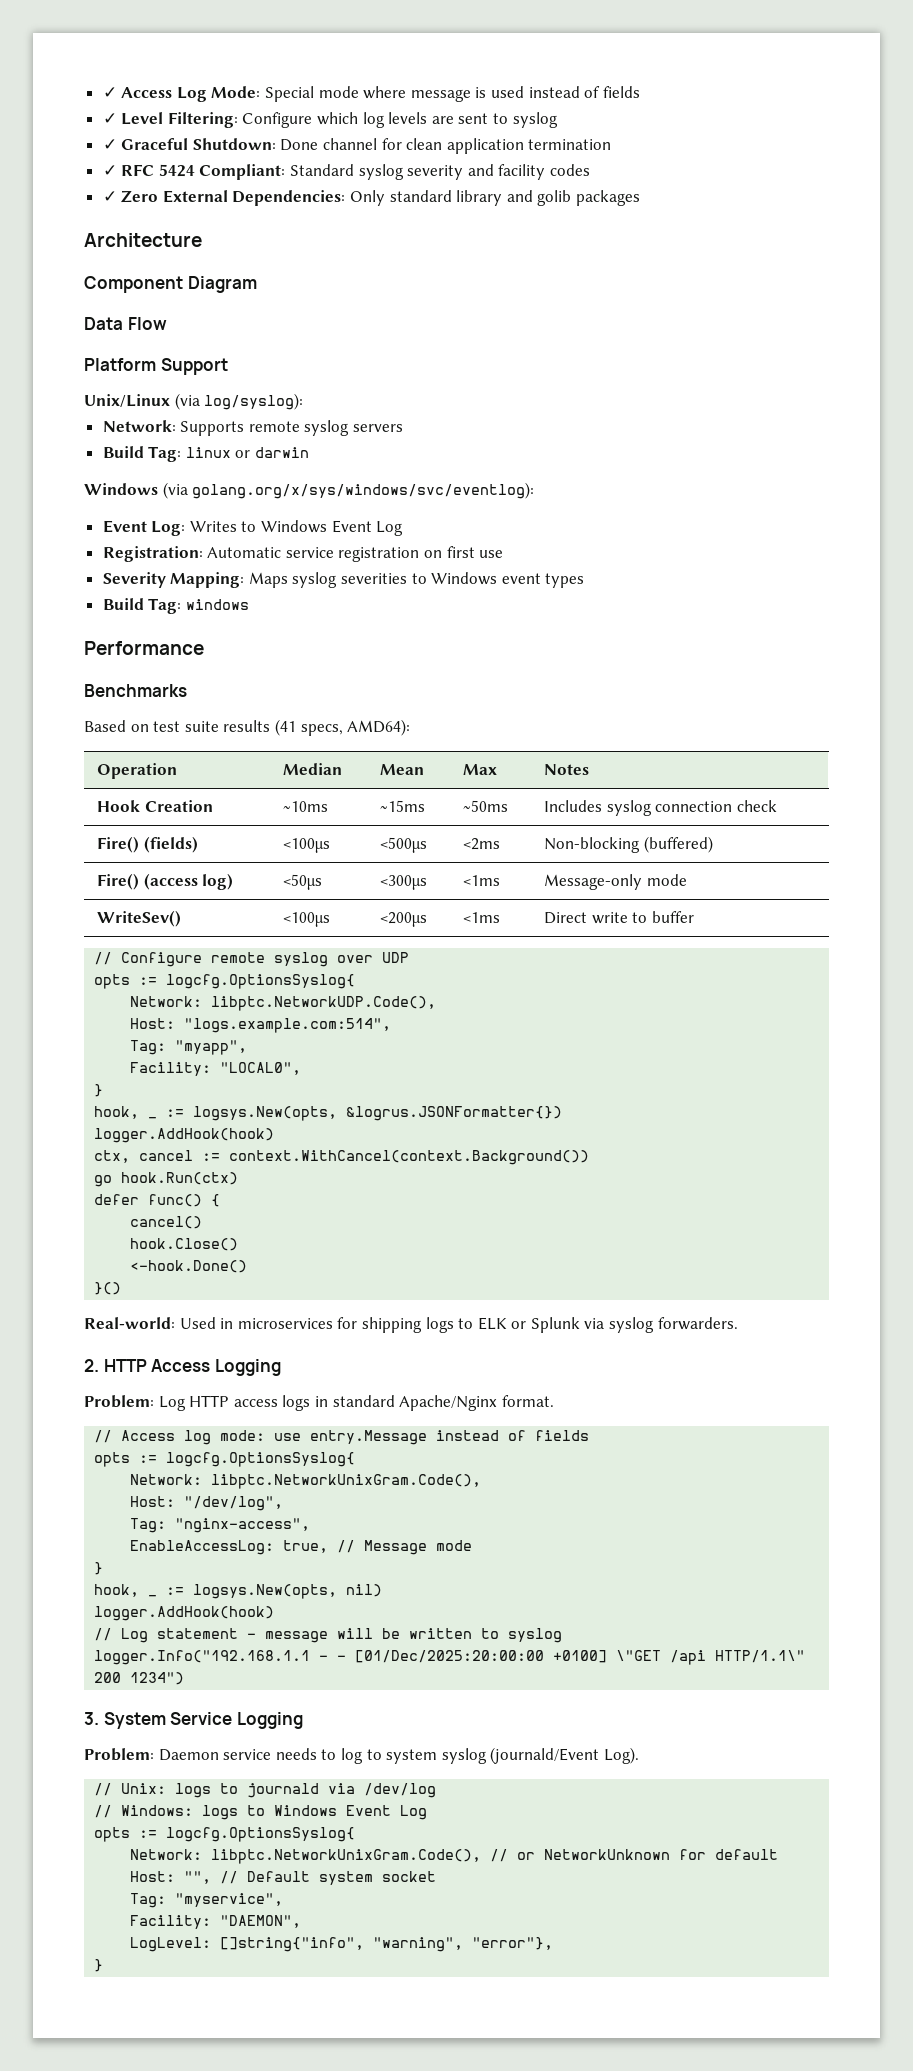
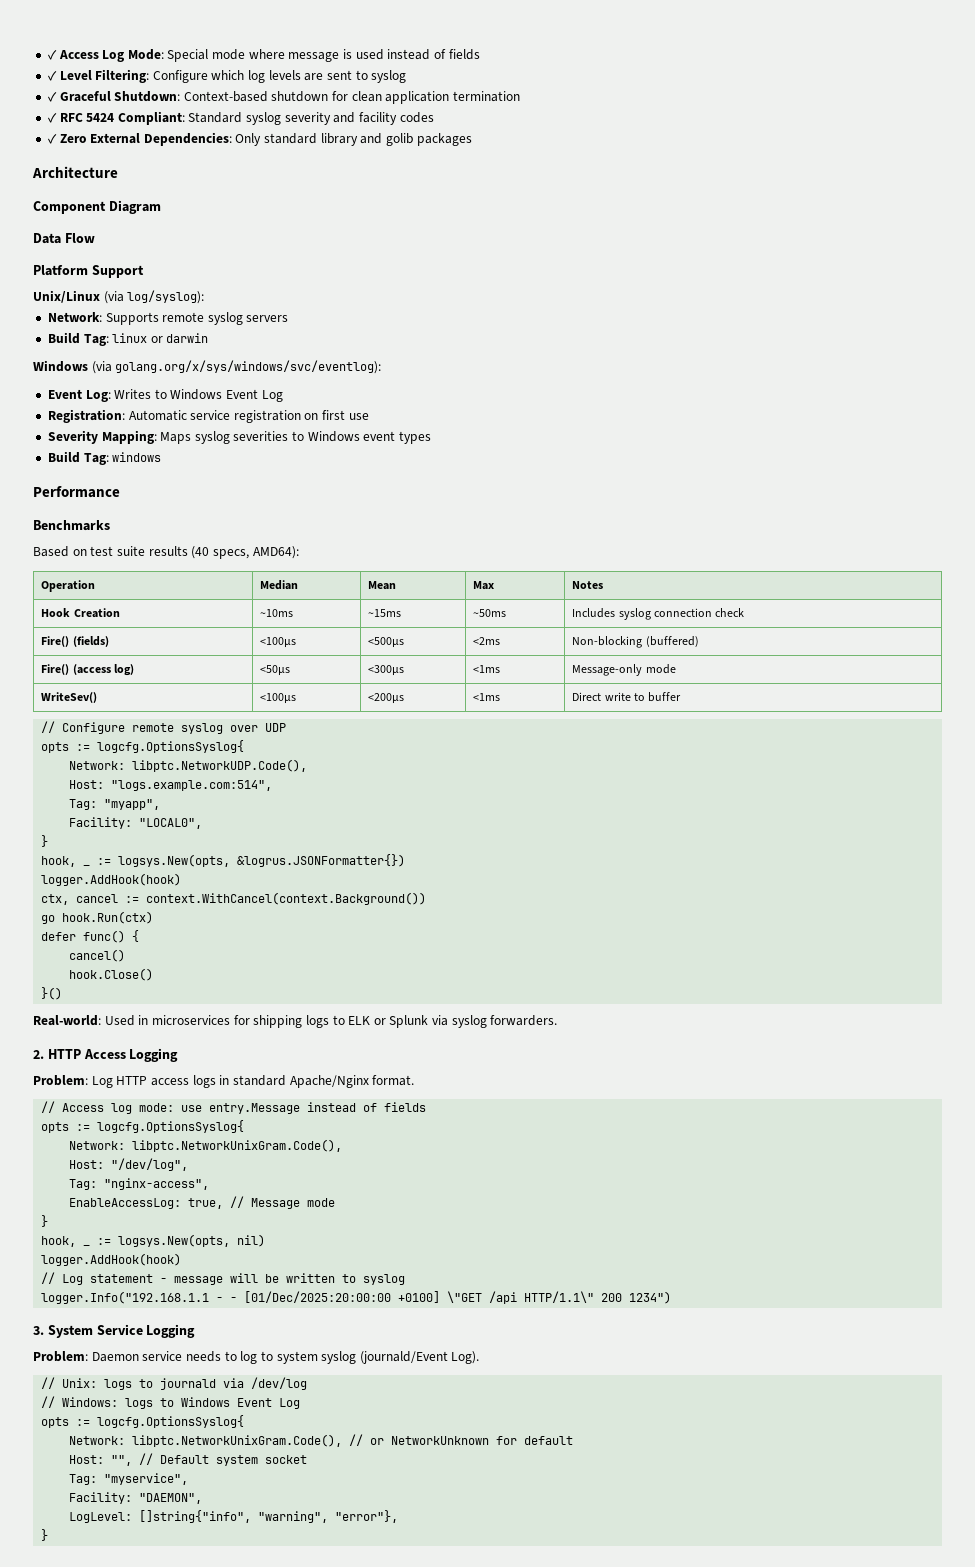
[280,138,378,151] Done channel -> [183,91,329,102] Context-based shutdown
[274,719,296,736] (41 -> [191,546,210,559] (40
[130,1260,248,1273] // <-hook.Done() -> (154, 974) none

